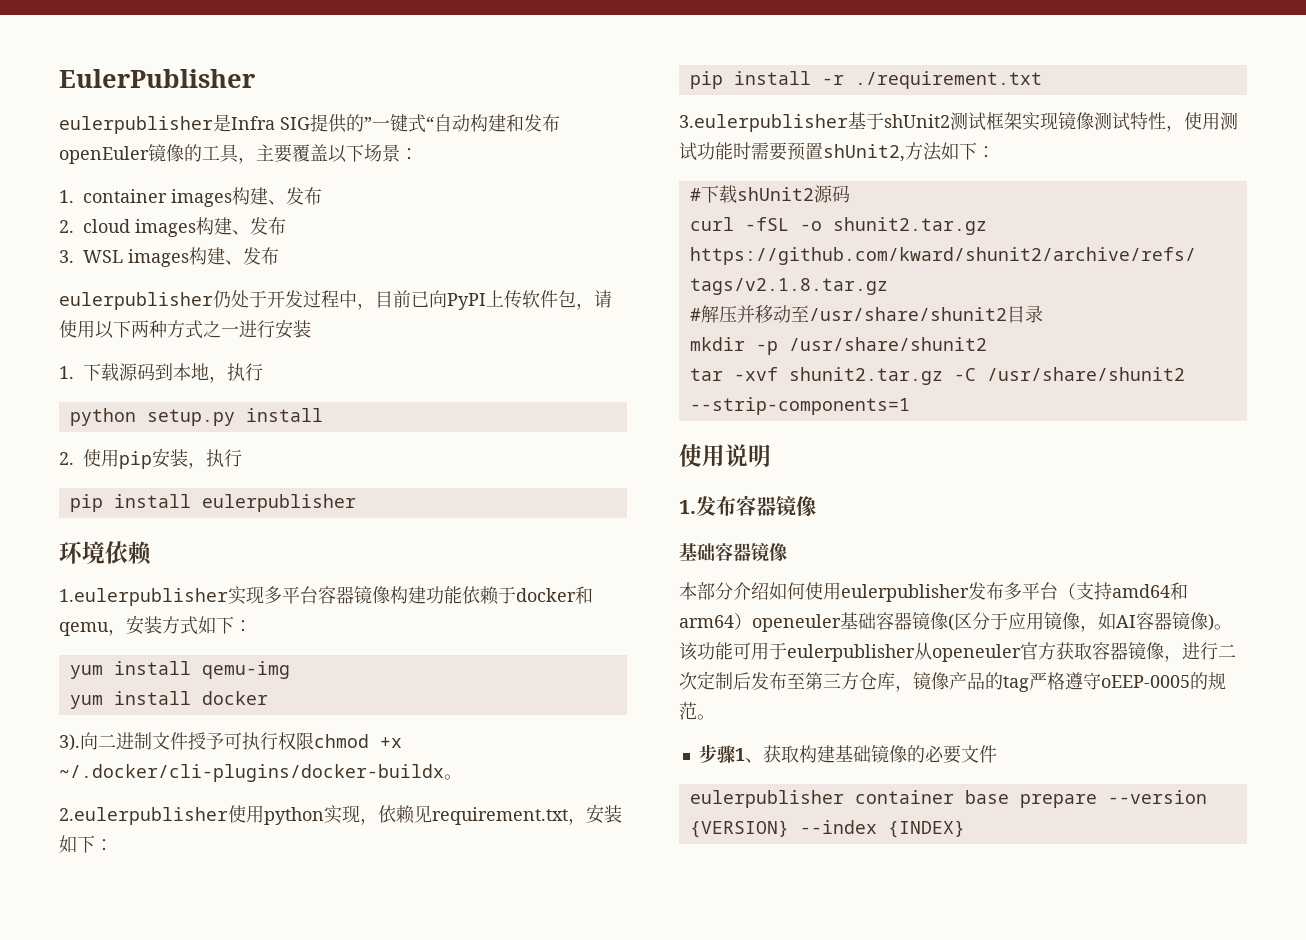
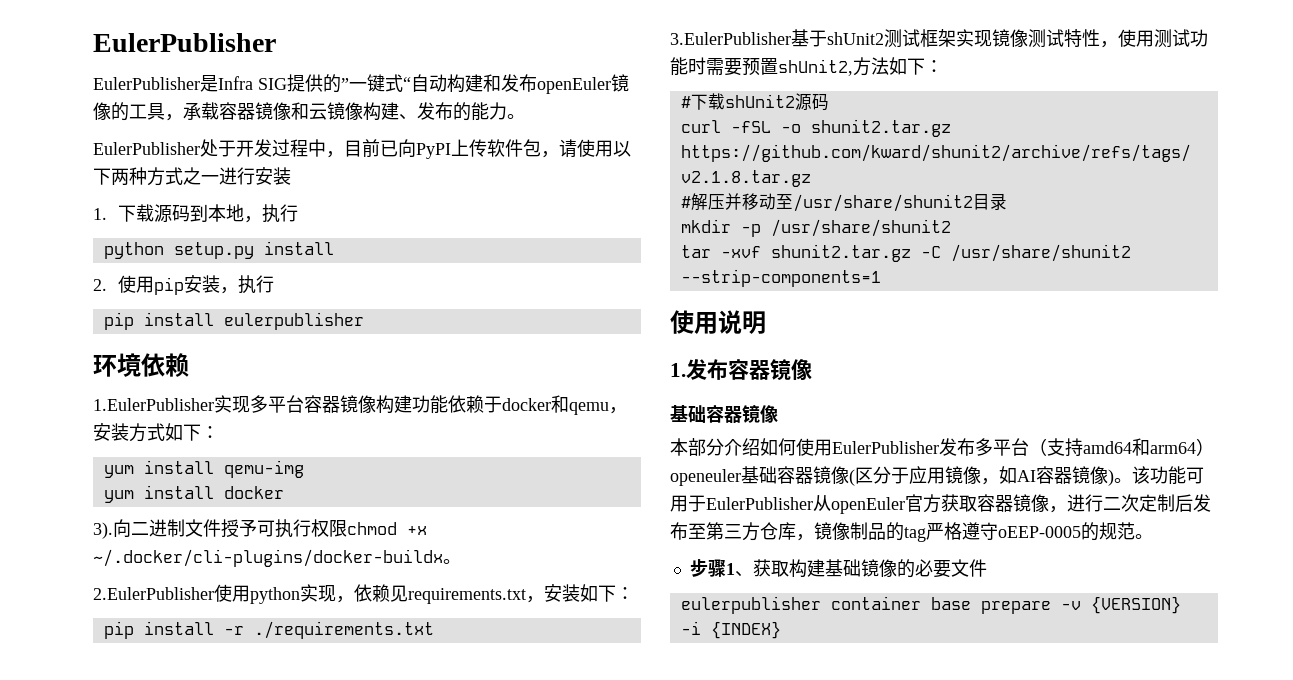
[59,116,213,134] eulerpublisher -> [93,77,200,90] EulerPublisher
[256,144,418,163] [59,187,323,207] [59,217,287,237] [59,247,280,267] [59,290,231,310] 主要覆盖以下场景： // 1. container images构建、发布 // 2. cloud images构建、发布 // 3. WSL images构建、发布 // eulerpublisher仍 -> [183,102,525,121] [93,142,200,155] 承载容器镜像和云镜像构建、发布的能力。 // EulerPublisher
[59,588,228,606] 1.eulerpublisher -> [93,398,214,411] 1.EulerPublisher
[59,807,228,825] 2.eulerpublisher -> [93,587,214,600] 2.EulerPublisher
[432,807,568,825] requirement.txt -> [408,588,526,604] requirements.txt
[854,71,1042,89] [679,114,848,132] ./requirement.txt // 3.eulerpublisher -> [253,621,434,639] [670,32,791,45] ./requirements.txt // 3.EulerPublisher
[841,584,969,602] eulerpublisher -> [832,441,939,454] EulerPublisher
[787,642,1021,662] eulerpublisher从openeuler -> [706,495,905,514] EulerPublisher从openEuler
[949,672,967,690] 产 -> [850,522,868,540] 制
[1107,790,1207,804] [689,820,877,838] --version {VERSION} --index -> [1060,596,1181,614] [680,621,701,635] -v {VERSION} -i

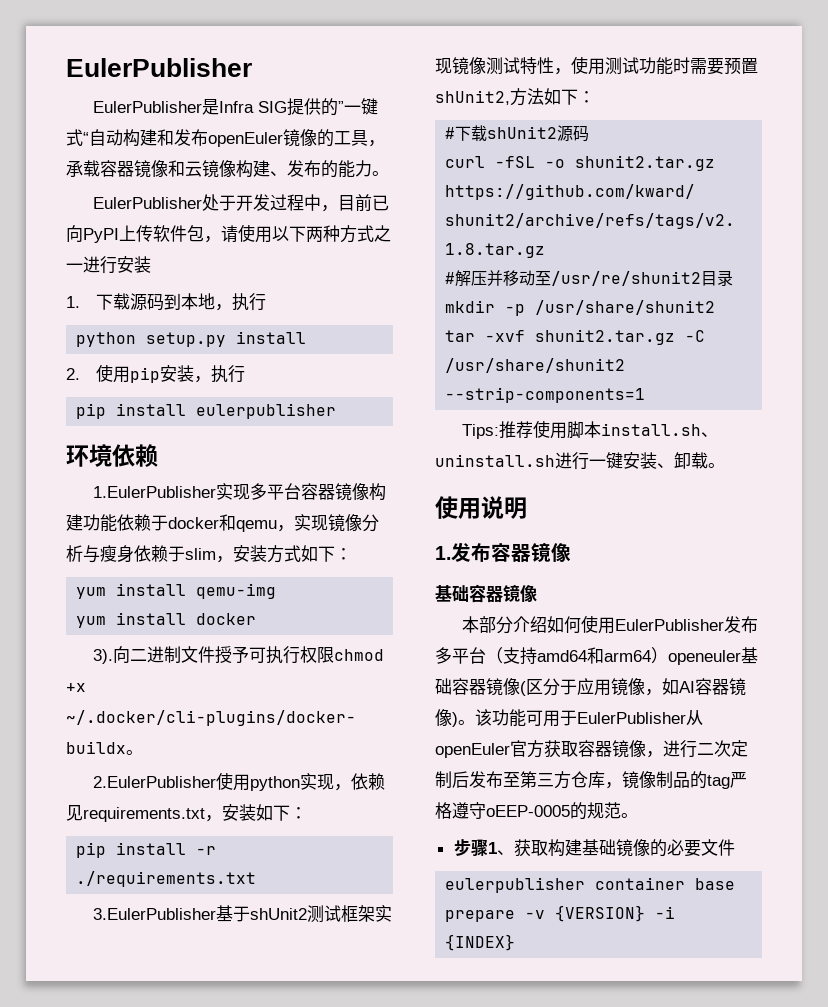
(627, 410) none -> [294,514,379,532] [66,545,233,563] 实现镜像分析与瘦身依赖于slim，
[792,194,973,212] /usr/share/shunit2 -> [551,271,702,286] /usr/re/shunit2
(881, 278) none -> [461,420,718,439] [435,452,725,470] // Tips:推荐使用脚本install.sh、uninstall.sh进行一键安装、卸载。

